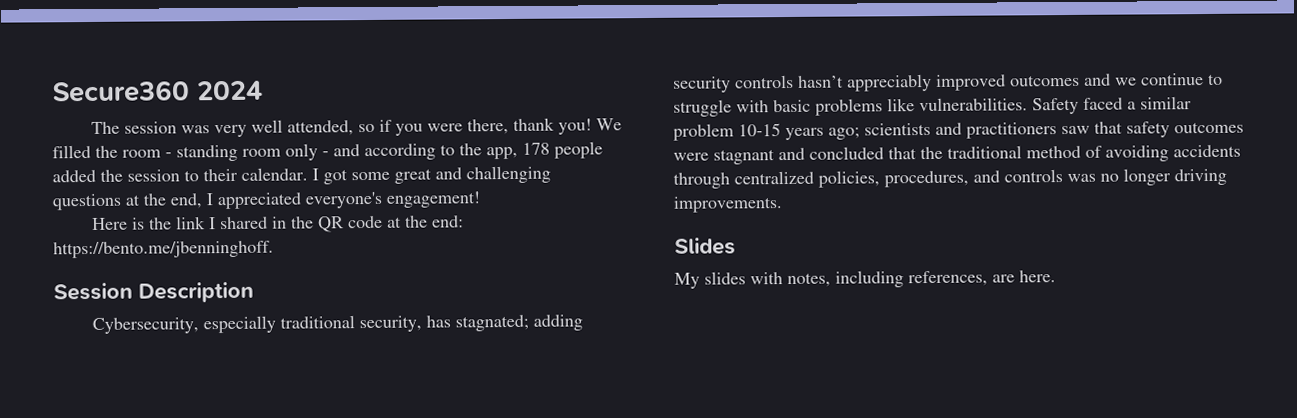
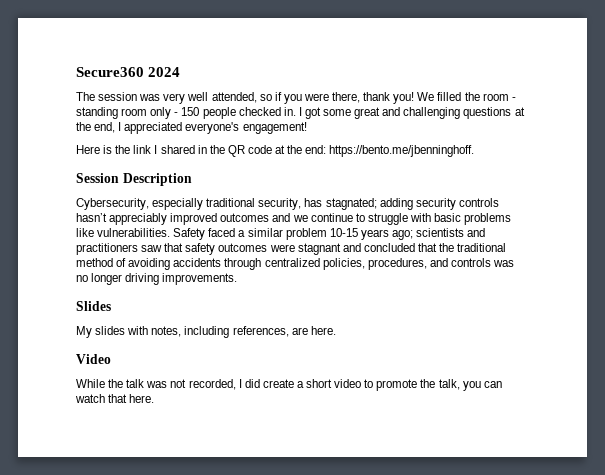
[333,141,603,161] [52,167,308,183] and according to the app, 178 people added the session to their calendar. -> [181,107,296,119] 150 people checked in.
(1056, 276) none -> [76,354,111,364] [76,379,502,391] [75,394,155,403] // Video // While the talk was not recorded, I did create a short video to promote the talk, you can watch that here.

